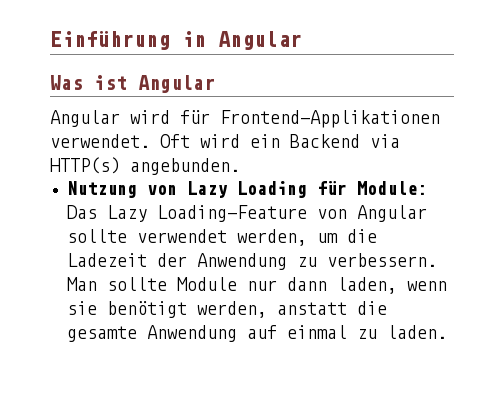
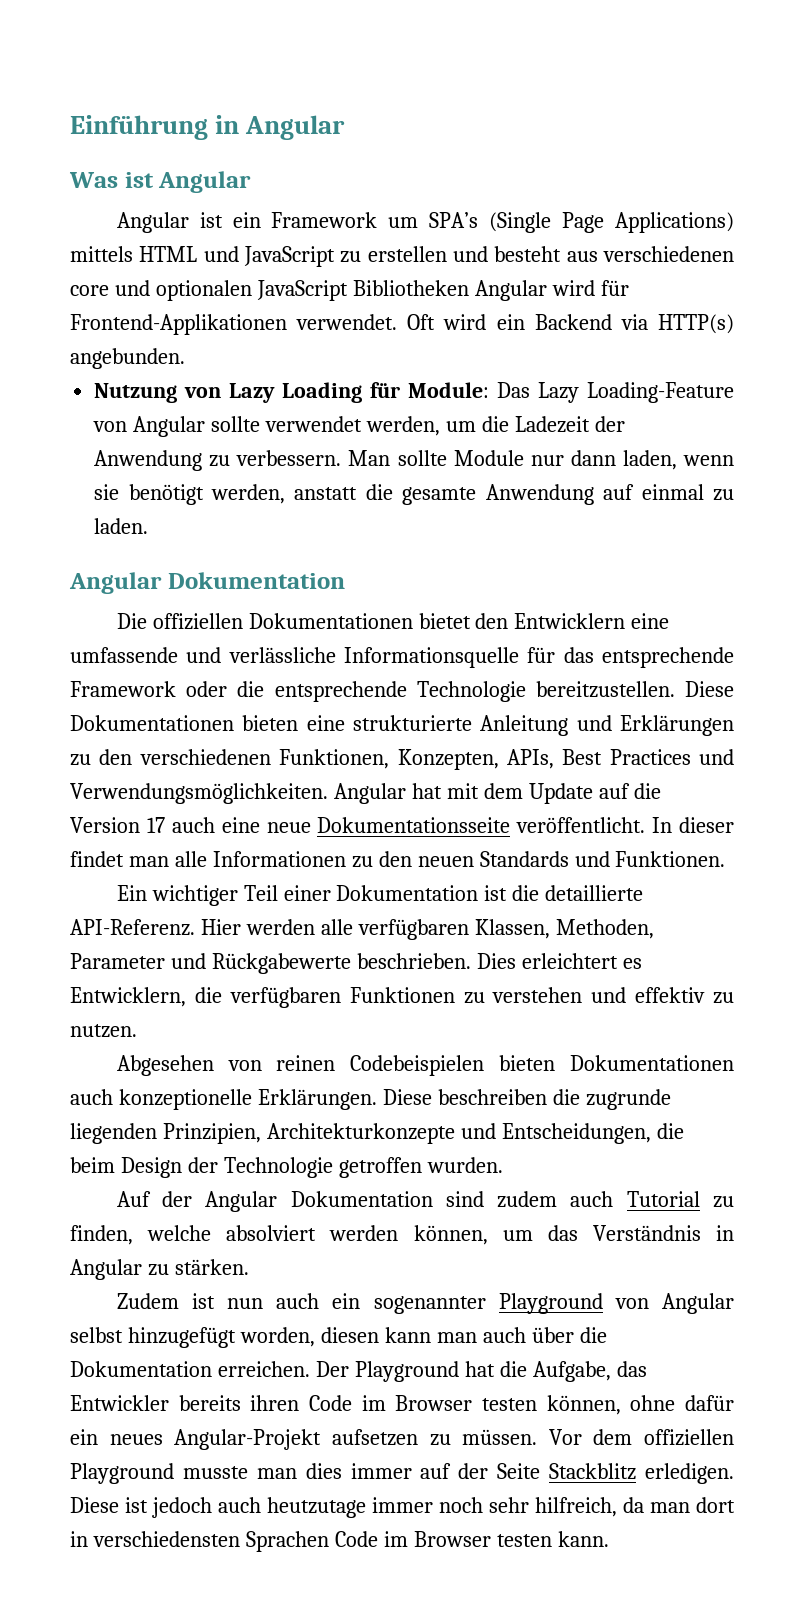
(120, 118) none -> [199,212,735,233] [70,246,734,267] [70,280,547,301] ist ein Framework um SPA’s (Single Page Applications) mittels HTML und JavaScript zu erstellen und besteht aus verschiedenen core und optionalen JavaScript Bibliotheken Angular
(447, 332) none -> [69,572,345,594] [116,613,670,630] [70,647,734,668] [70,681,734,702] [70,715,734,736] [70,749,734,770] [70,783,661,804] [70,817,734,833] [70,851,726,868] [116,885,644,906] [70,919,654,940] [70,953,642,974] [70,987,734,1008] [70,1024,137,1038] [116,1055,734,1076] [70,1089,671,1110] [70,1123,684,1144] [70,1157,503,1178] [116,1191,734,1212] [70,1225,734,1245] [70,1259,249,1280] [116,1293,734,1314] [70,1327,607,1348] [70,1361,647,1382] [70,1395,734,1415] [70,1429,734,1450] [70,1463,735,1484] [70,1497,735,1518] [70,1531,609,1552] // Angular Dokumentation // Die offiziellen Dokumentationen bietet den Entwicklern eine umfassende und verlässliche Informationsquelle für das entsprechende Framework oder die entsprechende Technologie bereitzustellen. Diese Dokumentationen bieten eine strukturierte Anleitung und Erklärungen zu den verschiedenen Funktionen, Konzepten, APIs, Best Practices und Verwendungsmöglichkeiten. Angular hat mit dem Update auf die Version 17 auch eine neue Dokumentationsseite veröffentlicht. In dieser findet man alle Informationen zu den neuen Standards und Funktionen. // Ein wichtiger Teil einer Dokumentation ist die detaillierte API-Referenz. Hier werden alle verfügbaren Klassen, Methoden, Parameter und Rückgabewerte beschrieben. Dies erleichtert es Entwicklern, die verfügbaren Funktionen zu verstehen und effektiv zu nutzen. // Abgesehen von reinen Codebeispielen bieten Dokumentationen auch konzeptionelle Erklärungen. Diese beschreiben die zugrunde liegenden Prinzipien, Architekturkonzepte und Entscheidungen, die beim Design der Technologie getroffen wurden. // Auf der Angular Dokumentation sind zudem auch Tutorial zu finden, welche absolviert werden können, um das Verständnis in Angular zu stärken. // Zudem ist nun auch ein sogenannter Playground von Angular selbst hinzugefügt worden, diesen kann man auch über die Dokumentation erreichen. Der Playground hat die Aufgabe, das Entwickler bereits ihren Code im Browser testen können, ohne dafür ein neues Angular-Projekt aufsetzen zu müssen. Vor dem offiziellen Playground musste man dies immer auf der Seite Stackblitz erledigen. Diese ist jedoch auch heutzutage immer noch sehr hilfreich, da man dort in verschiedensten Sprachen Code im Browser testen kann.

